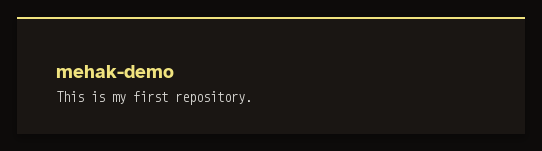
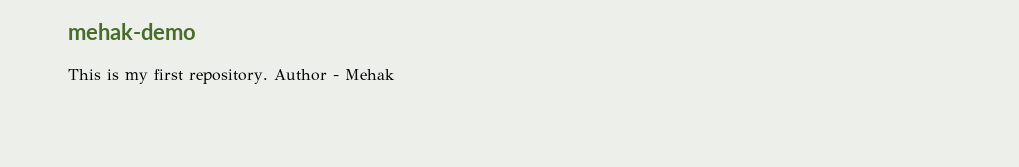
(252, 98) none -> [273,69,395,81] Author - Mehak

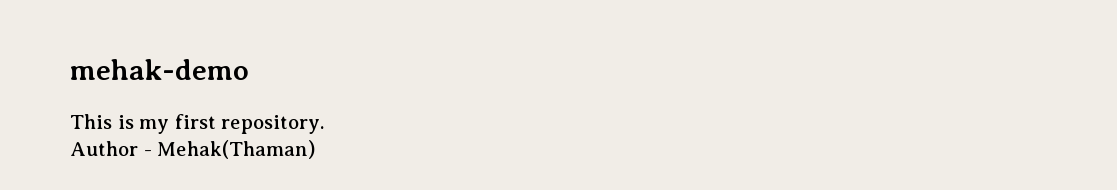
(268, 76) none -> (325, 124) //
[344,69,395,80] Mehak -> [157,140,316,159] Mehak(Thaman)

